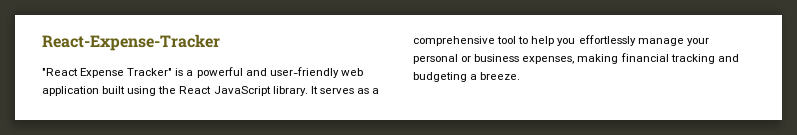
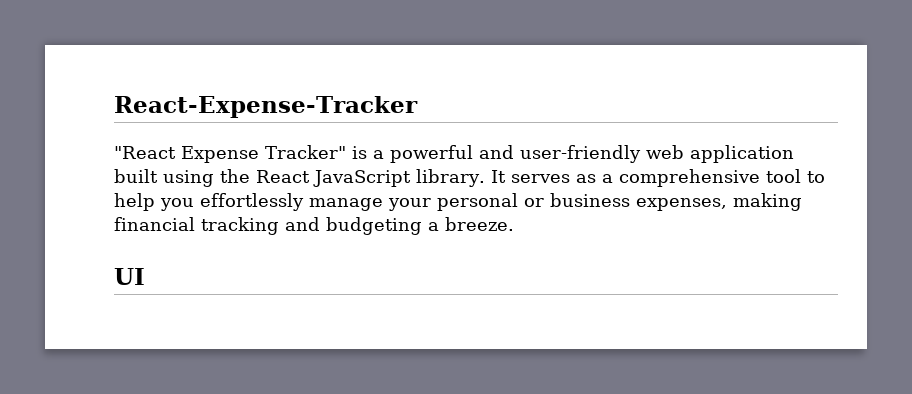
(521, 76) none -> [114,268,145,285] // UI

